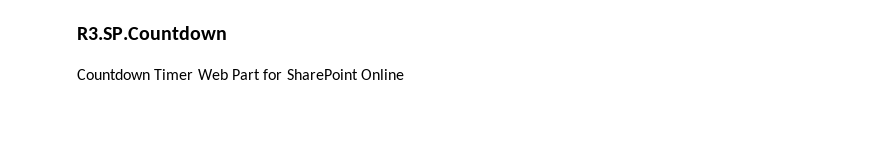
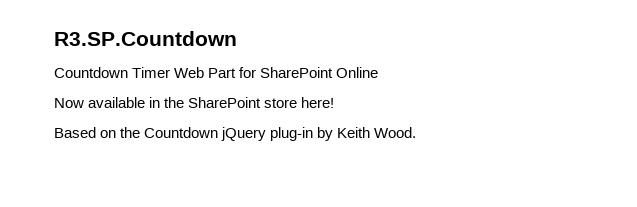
(404, 74) none -> [54,97,335,108] [54,127,417,141] // Now available in the SharePoint store here! // Based on the Countdown jQuery plug-in by Keith Wood.

